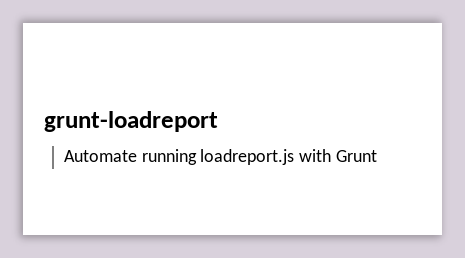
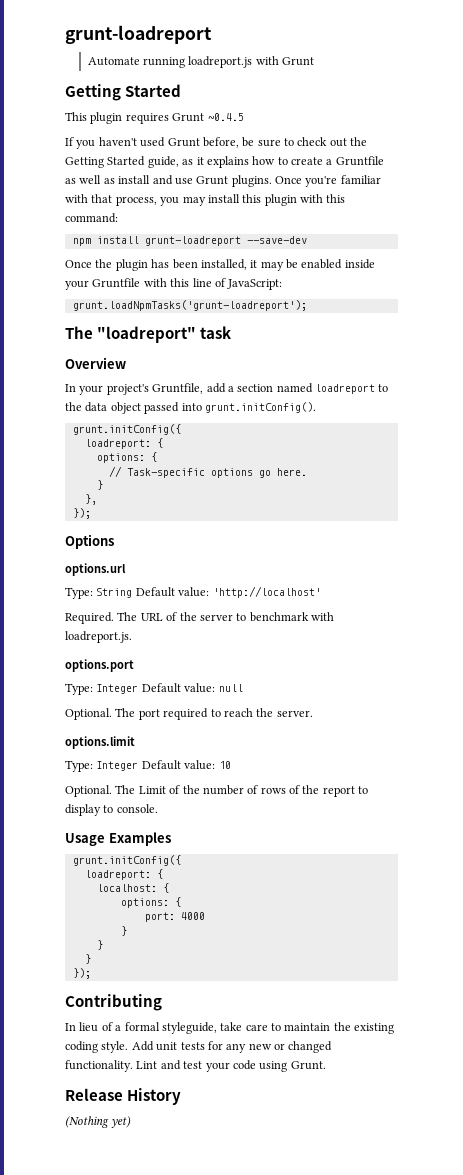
(377, 156) none -> [65,84,182,101] [65,112,244,124] [65,137,368,149] [65,156,384,168] [65,175,381,187] [65,194,346,206] [65,213,118,223] [72,236,307,246] [65,259,375,271] [65,278,283,290] [72,300,307,311] [65,326,232,343] [65,357,126,369] [65,383,389,395] [65,402,316,414] [72,424,181,435] [84,438,163,449] [96,452,157,463] [108,466,307,478] [96,480,103,490] [84,494,97,505] [72,508,91,519] [65,534,114,549] [65,563,126,576] [65,586,321,599] [65,612,334,624] [65,631,132,643] [65,659,134,672] [65,683,243,695] [65,708,313,720] [65,736,135,749] [65,760,231,772] [65,785,369,797] [65,804,158,816] [65,832,171,846] [72,855,181,866] [84,869,163,880] [96,883,169,893] [120,897,181,908] [144,912,205,922] [120,926,127,936] [96,940,103,950] [84,954,91,964] [72,968,91,979] [65,994,162,1011] [65,1022,395,1034] [65,1041,333,1053] [65,1060,326,1072] [65,1088,182,1105] [65,1116,132,1128] // Getting Started // This plugin requires Grunt ~0.4.5 // If you haven't used Grunt before, be sure to check out the Getting Started guide, as it explains how to create a Gruntfile as well as install and use Grunt plugins. Once you're familiar with that process, you may install this plugin with this command: // npm install grunt-loadreport --save-dev // Once the plugin has been installed, it may be enabled inside your Gruntfile with this line of JavaScript: // grunt.loadNpmTasks('grunt-loadreport'); // The "loadreport" task // Overview // In your project's Gruntfile, add a section named loadreport to the data object passed into grunt.initConfig(). // grunt.initConfig({ // loadreport: { // options: { // // Task-specific options go here. // } // }, // }); // Options // options.url // Type: String Default value: 'http://localhost' // Required. The URL of the server to benchmark with loadreport.js. // options.port // Type: Integer Default value: null // Optional. The port required to reach the server. // options.limit // Type: Integer Default value: 10 // Optional. The Limit of the number of rows of the report to display to console. // Usage Examples // grunt.initConfig({ // loadreport: { // localhost: { // options: { // port: 4000 // } // } // } // }); // Contributing // In lieu of a formal styleguide, take care to maintain the existing coding style. Add unit tests for any new or changed functionality. Lint and test your code using Grunt. // Release History // (Nothing yet)

